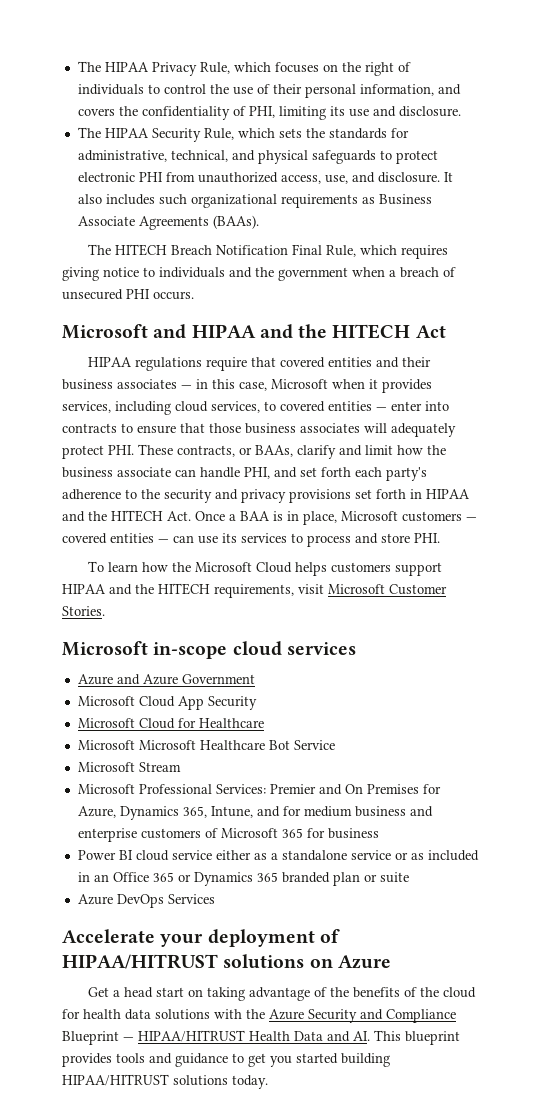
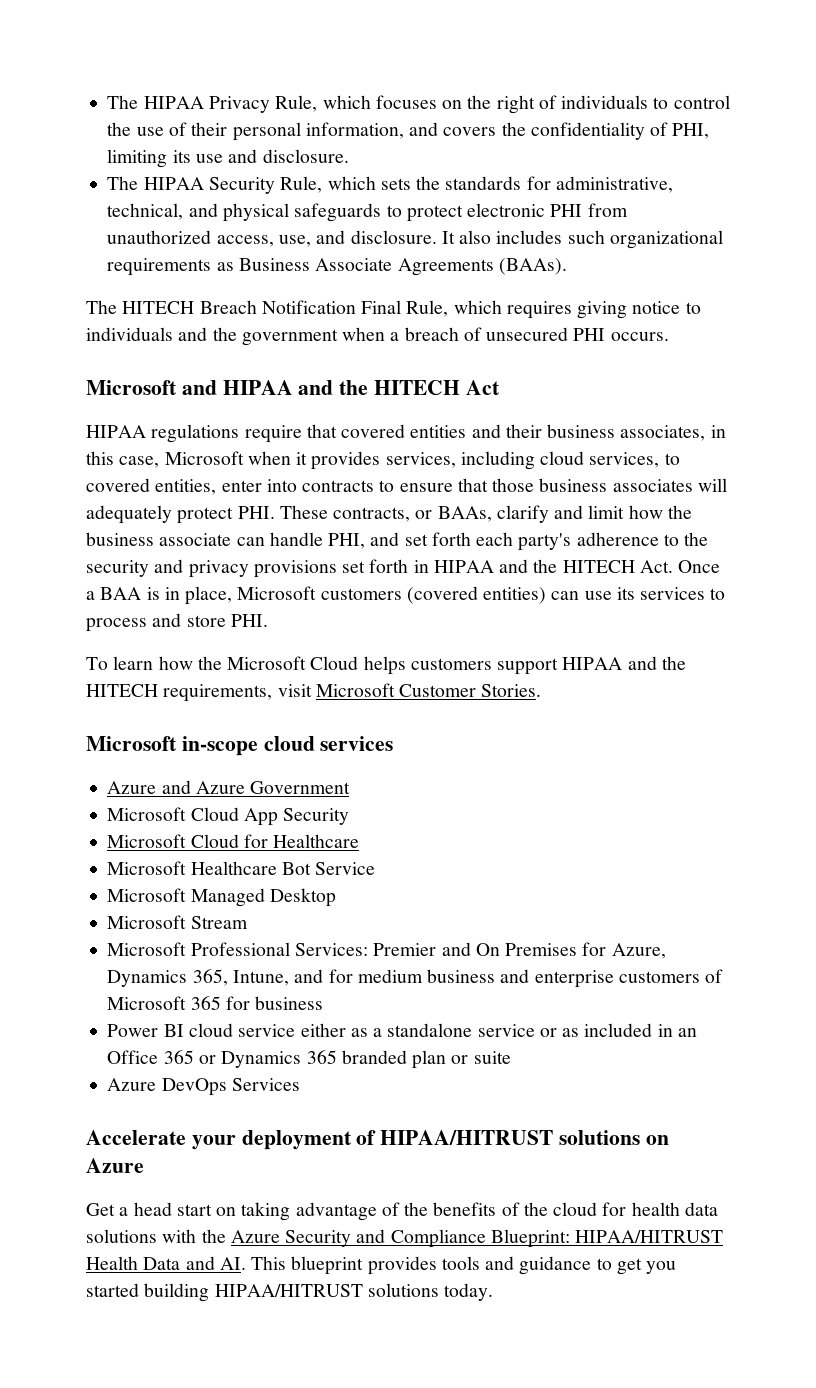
[117,379,192,389] associates — -> [620,425,706,441] associates,
[328,401,387,411] entities — -> [155,479,217,495] entities,
[466,517,477,521] [62,533,169,544] — covered entities — -> [406,586,547,604] (covered entities)
[138,740,196,750] Microsoft -> (187, 868) none
(335, 745) none -> [107,888,336,907] // Microsoft Managed Desktop
[62,1031,134,1045] Blueprint — -> [490,1229,570,1248] Blueprint:

